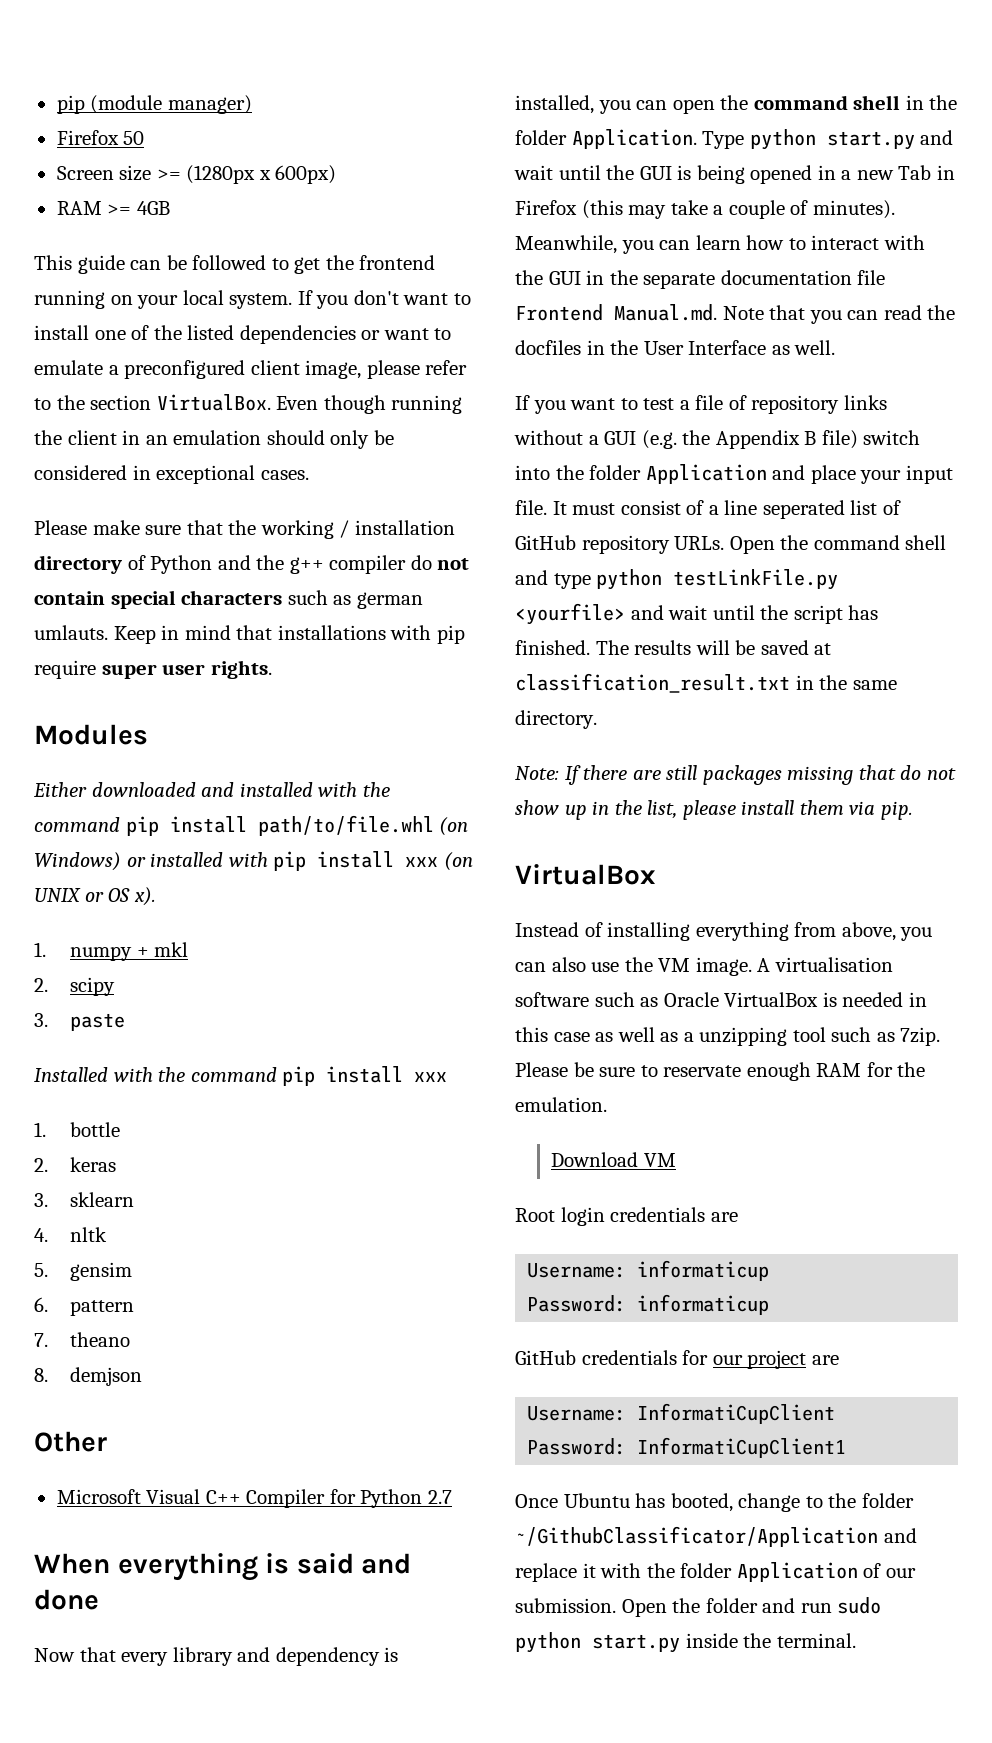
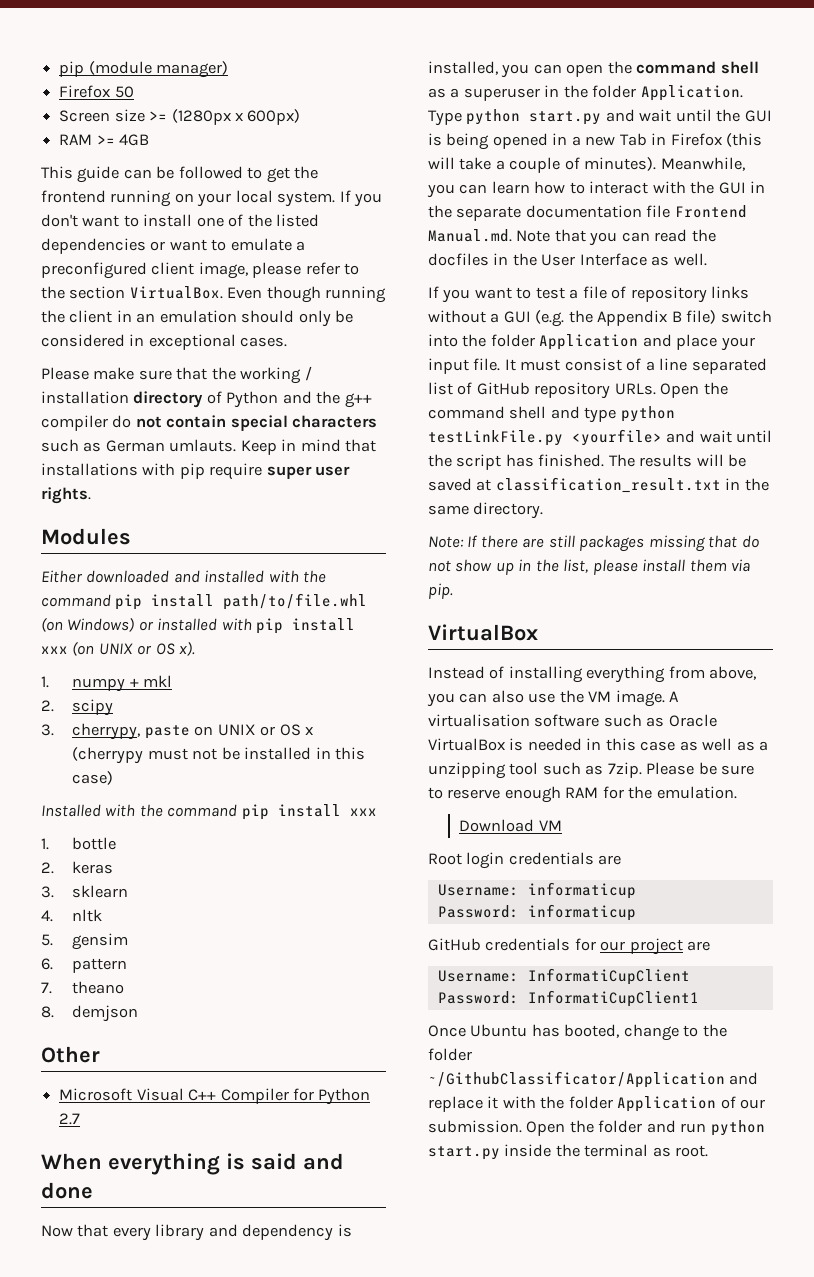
[356,592,423,609] german -> [105,440,165,452] German
(48, 1020) none -> [72,723,141,740] cherrypy,
(126, 1022) none -> [194,724,314,736] [72,747,366,764] [72,771,114,785] on UNIX or OS x (cherrypy must not be installed in this case)
(901, 102) none -> [428,88,540,101] as a superuser
[628,205,667,219] may -> [428,157,455,169] will
[762,500,845,519] seperated -> [691,358,767,374] separated
[663,1065,742,1077] reservate -> [447,789,501,799] reserve
[837,1597,882,1614] sudo -> (707, 1128) none
[776,1633,856,1648] terminal. -> [584,1144,709,1157] terminal as root.

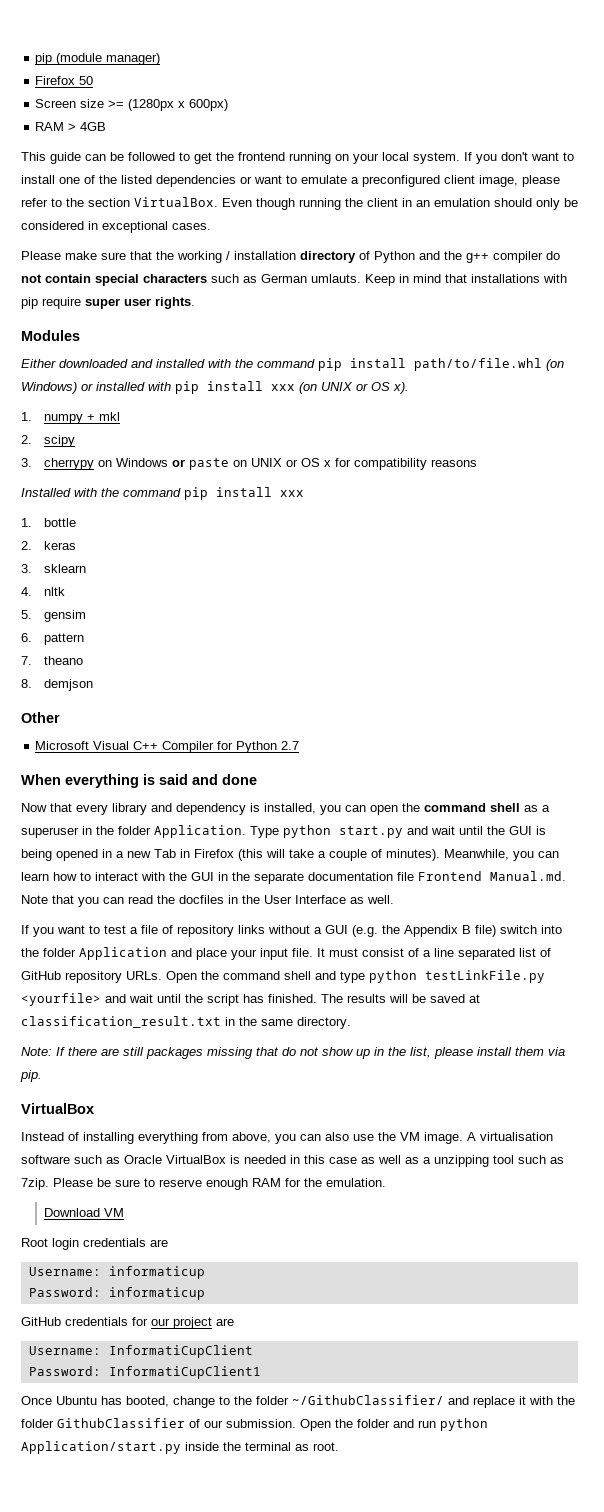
[96,135,115,145] >= -> [68,123,77,131] >
[72,723,141,740] cherrypy, -> [44,458,186,470] cherrypy on Windows or
[72,747,366,764] [72,771,114,785] (cherrypy must not be installed in this case) -> [335,458,478,470] for compatibility reasons
[428,1071,725,1088] ~/GithubClassificator/Application -> [292,1395,444,1405] ~/GithubClassifier/
[617,1096,717,1112] Application -> [57,1418,185,1428] GithubClassifier
[428,1146,500,1160] start.py -> [21,1441,181,1454] Application/start.py

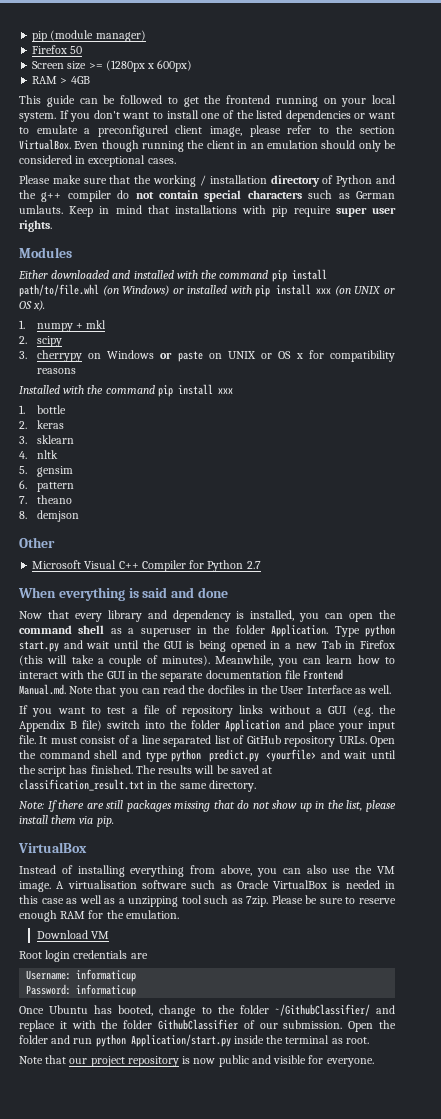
[425,970,545,983] testLinkFile.py -> [208,749,259,762] predict.py
[21,1317,234,1329] [28,1345,253,1358] [28,1366,261,1379] // GitHub credentials for our project are // Username: InformatiCupClient // Password: InformatiCupClient1 -> (137, 990) none
(339, 1446) none -> [19,1055,374,1067] // Note that our project repository is now public and visible for everyone.

